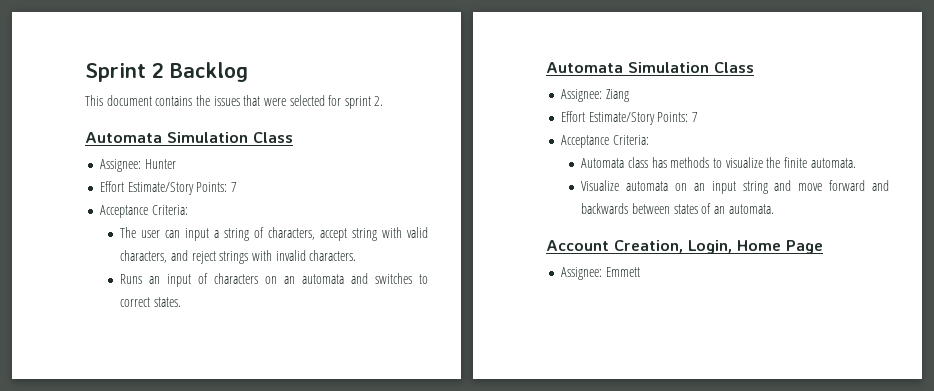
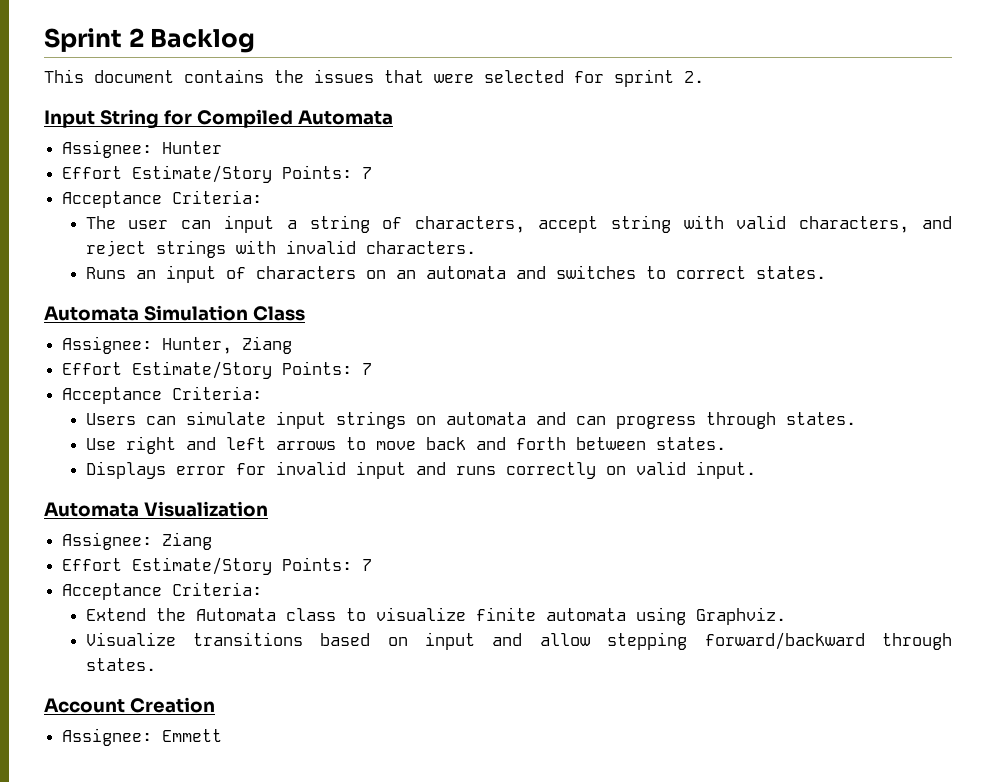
[85,132,293,143] Automata Simulation Class -> [44,109,393,129] Input String for Compiled Automata
[605,89,629,102] [560,111,698,125] [560,135,649,148] [581,157,856,168] [581,180,889,194] [581,203,774,214] [546,240,823,254] Ziang // Effort Estimate/Story Points: 7 // Acceptance Criteria: // Automata class has methods to visualize the finite automata. // Visualize automata on an input string and move forward and backwards between states of an automata. // Account Creation, Login, Home Page -> [162,336,293,354] [62,361,373,379] [62,386,263,404] [85,411,856,429] [85,436,726,454] [85,461,756,479] [44,501,268,517] [62,532,213,550] [62,557,373,575] [62,582,263,600] [85,607,786,625] [85,632,952,650] [85,658,156,671] [44,697,215,713] Hunter, Ziang // Effort Estimate/Story Points: 7 // Acceptance Criteria: // Users can simulate input strings on automata and can progress through states. // Use right and left arrows to move back and forth between states. // Displays error for invalid input and runs correctly on valid input. // Automata Visualization // Assignee: Ziang // Effort Estimate/Story Points: 7 // Acceptance Criteria: // Extend the Automata class to visualize finite automata using Graphviz. // Visualize transitions based on input and allow stepping forward/backward through states. // Account Creation

